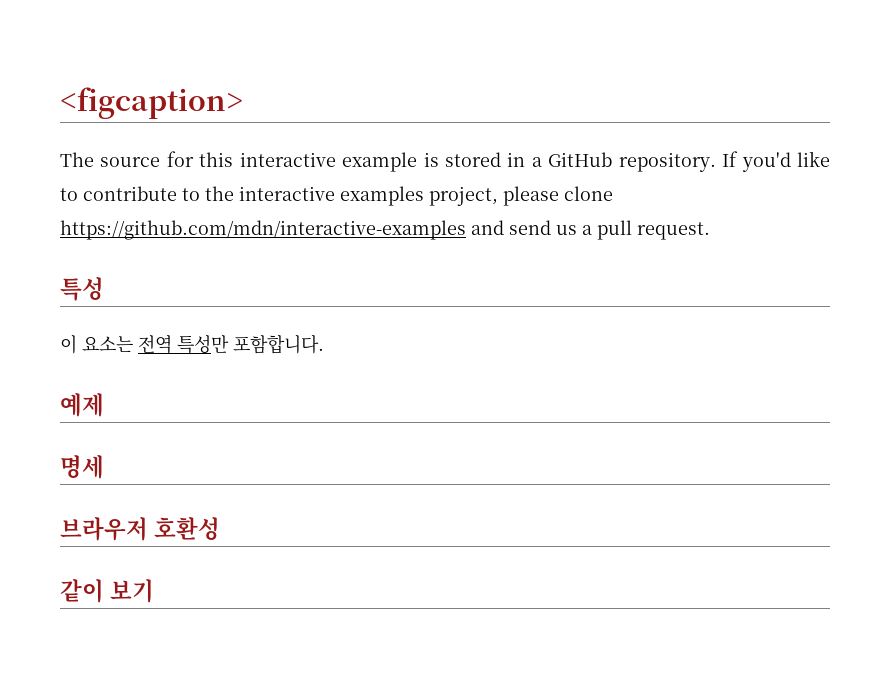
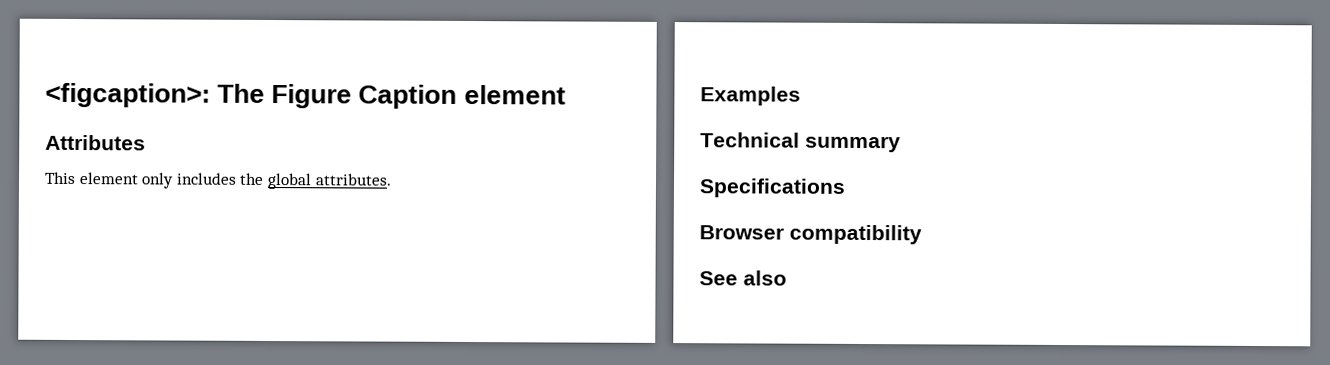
[60,87,243,119] [60,151,831,172] [60,186,613,206] [60,220,710,240] [60,277,104,301] [60,334,324,354] [60,393,104,417] [60,455,104,479] [60,517,221,541] [60,579,155,603] <figcaption> // The source for this interactive example is stored in a GitHub repository. If you'd like to contribute to the interactive examples project, please clone https://github.com/mdn/interactive-examples and send us a pull request. // 특성 // 이 요소는 전역 특성만 포함합니다. // 예제 // 명세 // 브라우저 호환성 // 같이 보기 -> [45,82,566,109] [45,134,146,151] [44,171,392,190] [700,86,801,106] [700,132,901,153] [699,178,846,198] [699,224,922,245] [699,270,787,286] <figcaption>: The Figure Caption element // Attributes // This element only includes the global attributes. // Examples // Technical summary // Specifications // Browser compatibility // See also

